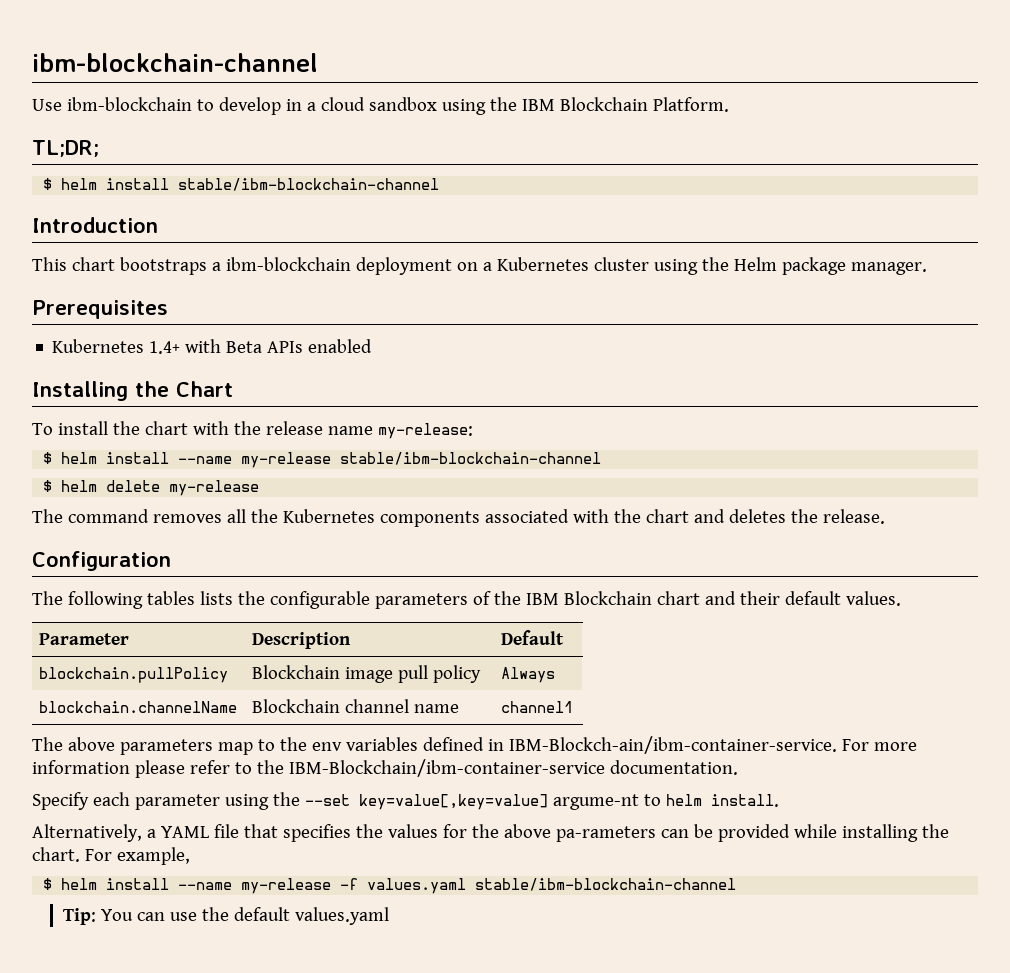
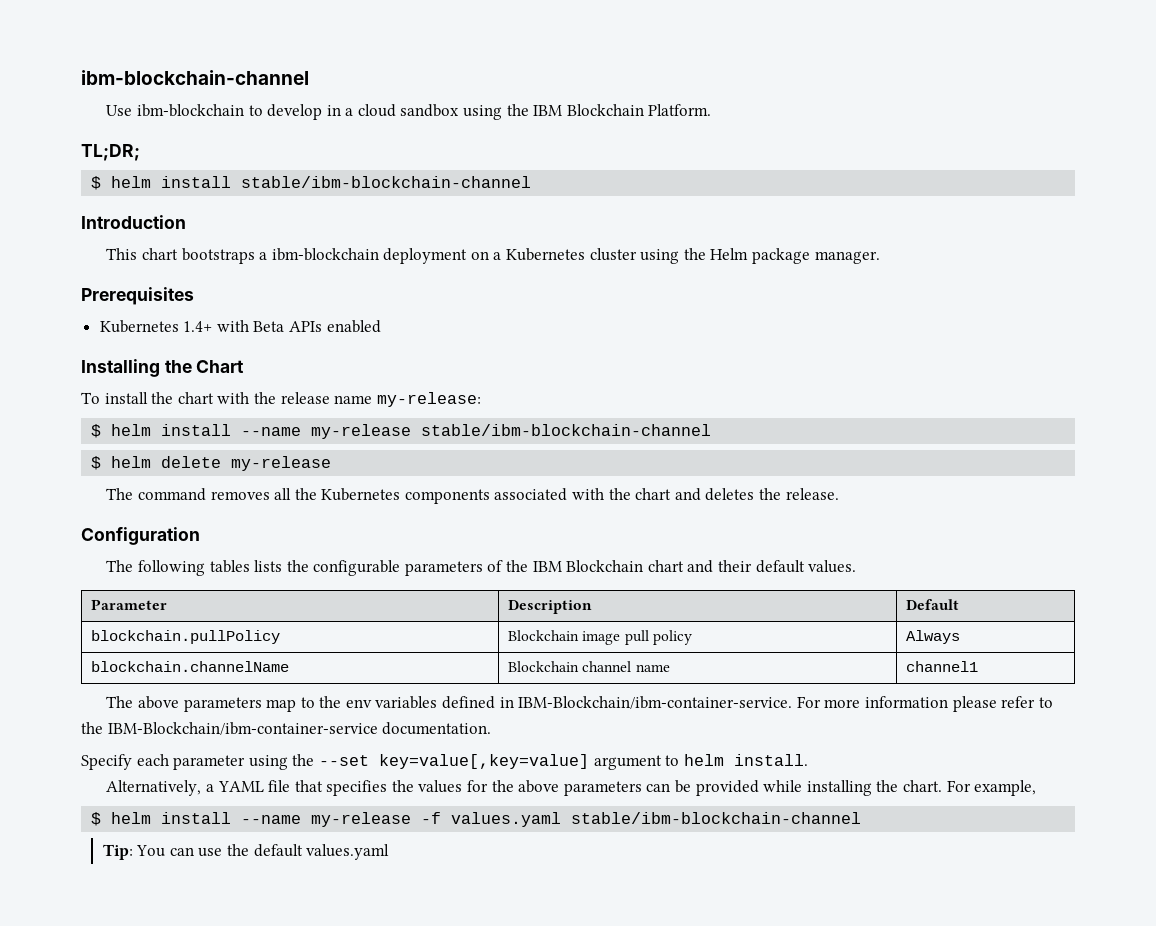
[508,736,837,754] IBM-Blockch-ain/ibm-container-service. -> [518,696,793,709] IBM-Blockchain/ibm-container-service.
[552,794,639,810] argume-nt -> [593,755,662,770] argument
[555,826,656,842] pa-rameters -> [563,781,642,796] parameters

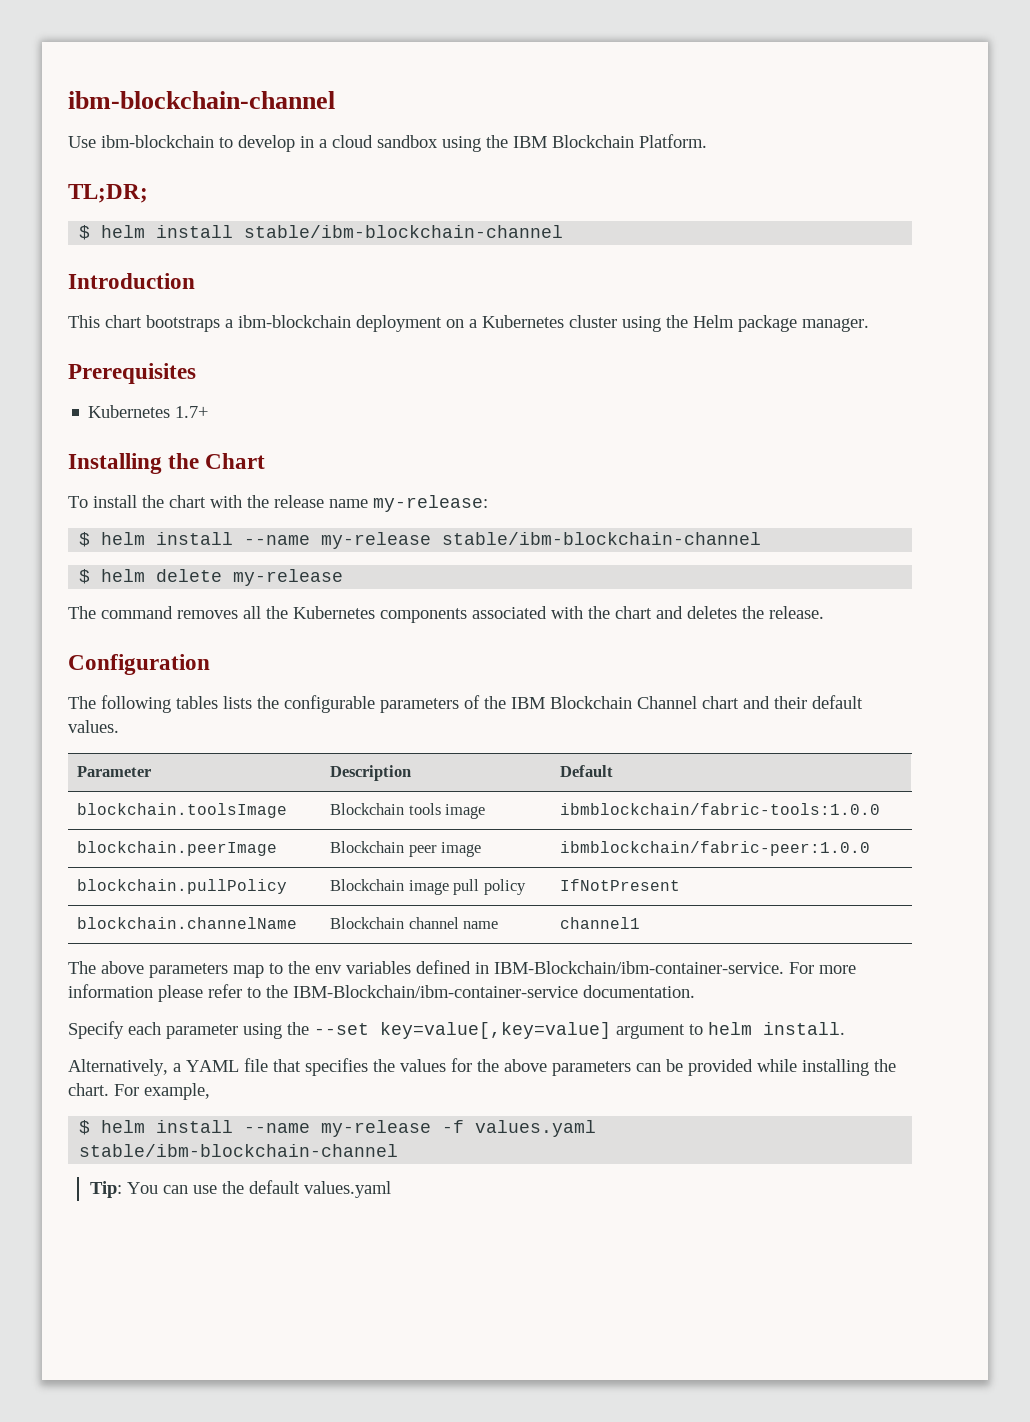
[183,320,381,333] 1.4+ with Beta APIs enabled -> [175,406,209,418] 1.7+
(644, 566) none -> [637,696,697,709] Channel
(960, 604) none -> [77,803,288,818] [330,803,486,819] [560,803,881,815] [77,841,278,856] [330,841,482,857] [560,841,871,856] // blockchain.toolsImage | Blockchain tools image | ibmblockchain/fabric-tools:1.0.0 // blockchain.peerImage | Blockchain peer image | ibmblockchain/fabric-peer:1.0.0
[906,630,961,644] Always -> [560,879,681,891] IfNotPresent

